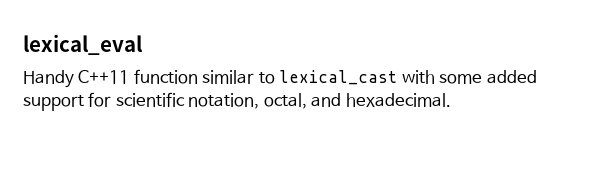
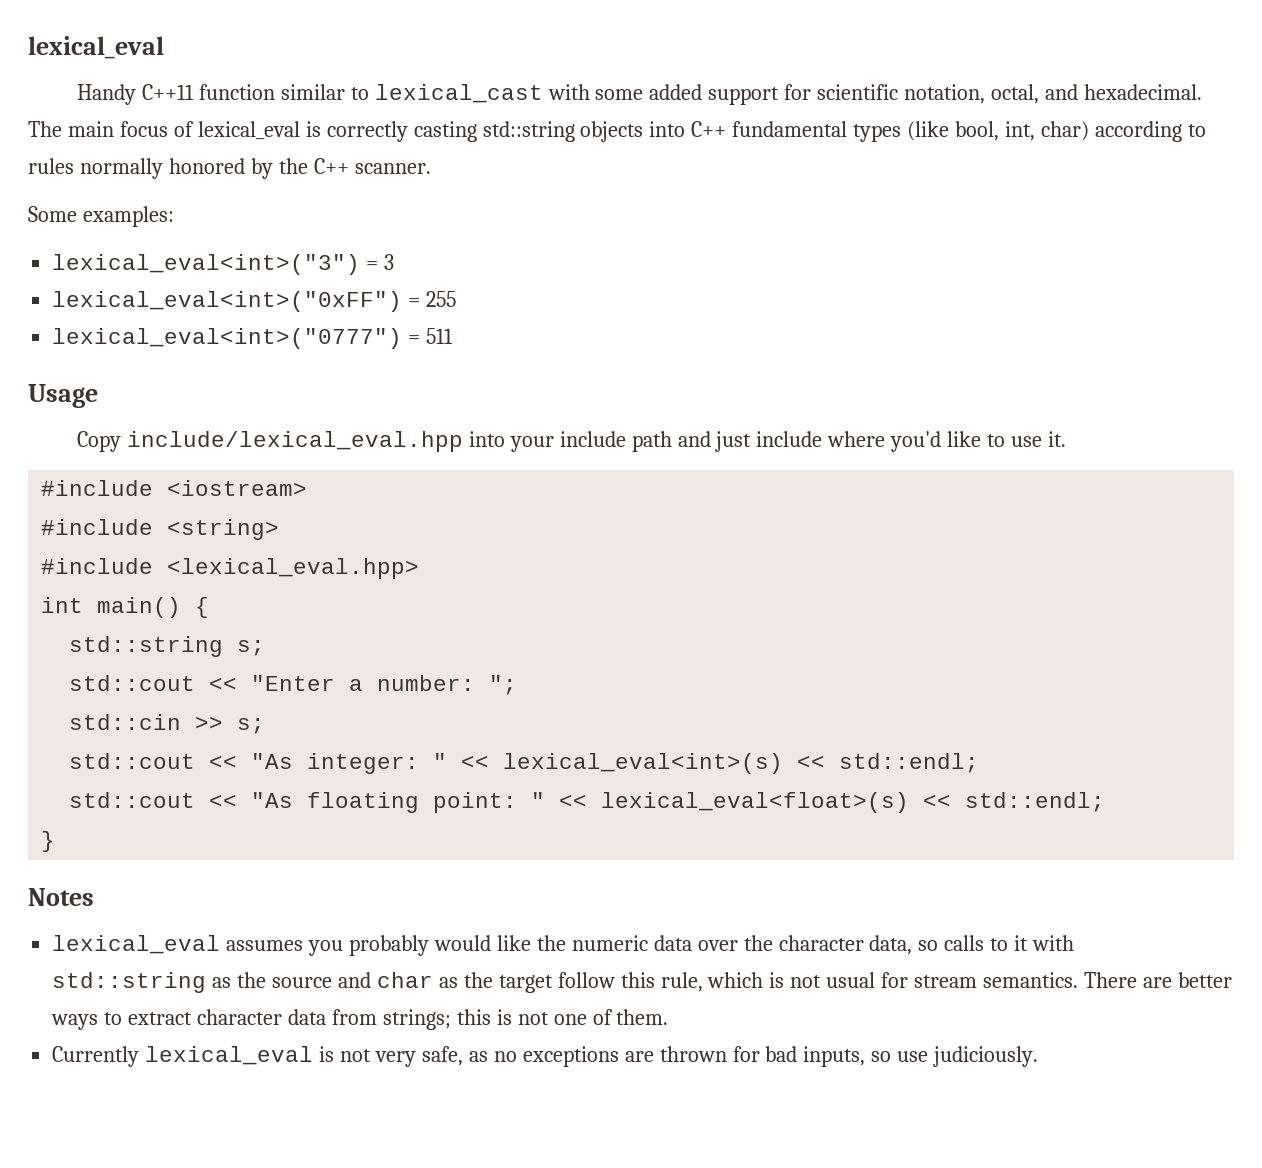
(451, 100) none -> [28,121,1206,142] [28,158,431,179] [28,206,174,227] [52,254,395,275] [52,291,457,312] [52,328,454,349] [28,384,98,408] [76,431,1067,452] [41,480,308,496] [41,519,280,540] [41,558,420,579] [41,597,210,618] [69,636,266,657] [69,675,518,695] [69,714,266,734] [69,753,980,774] [69,792,1106,813] [41,831,56,852] [28,888,94,906] [52,935,1075,956] [52,972,1232,993] [51,1009,669,1030] [52,1046,1039,1067] The main focus of lexical_eval is correctly casting std::string objects into C++ fundamental types (like bool, int, char) according to rules normally honored by the C++ scanner. // Some examples: // lexical_eval<int>("3") = 3 // lexical_eval<int>("0xFF") = 255 // lexical_eval<int>("0777") = 511 // Usage // Copy include/lexical_eval.hpp into your include path and just include where you'd like to use it. // #include <iostream> // #include <string> // #include <lexical_eval.hpp> // int main() { // std::string s; // std::cout << "Enter a number: "; // std::cin >> s; // std::cout << "As integer: " << lexical_eval<int>(s) << std::endl; // std::cout << "As floating point: " << lexical_eval<float>(s) << std::endl; // } // Notes // lexical_eval assumes you probably would like the numeric data over the character data, so calls to it with std::string as the source and char as the target follow this rule, which is not usual for stream semantics. There are better ways to extract character data from strings; this is not one of them. // Currently lexical_eval is not very safe, as no exceptions are thrown for bad inputs, so use judiciously.

